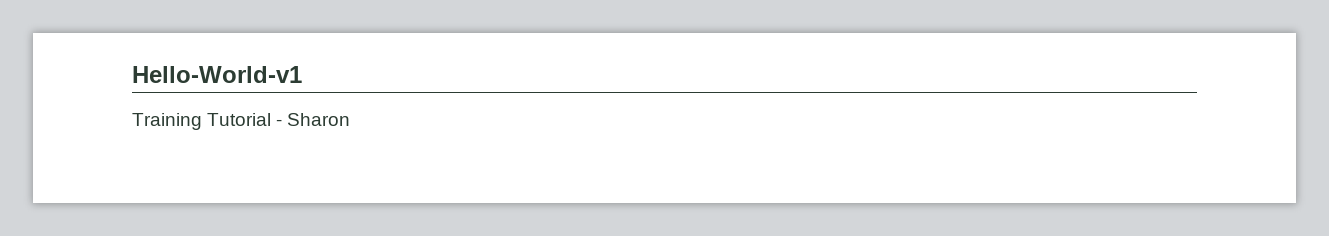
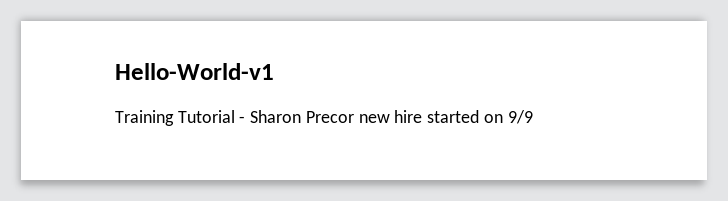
(351, 119) none -> [305,110,533,124] Precor new hire started on 9/9

